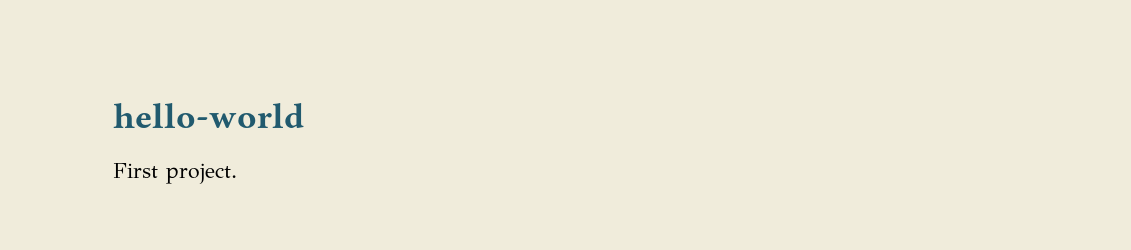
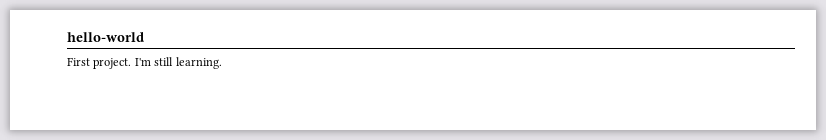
(237, 173) none -> [134,57,222,69] I'm still learning.

